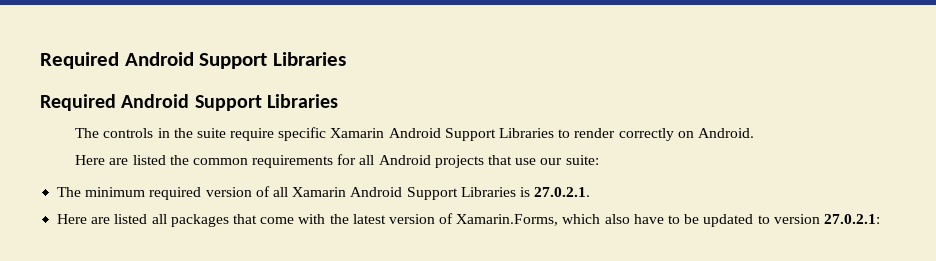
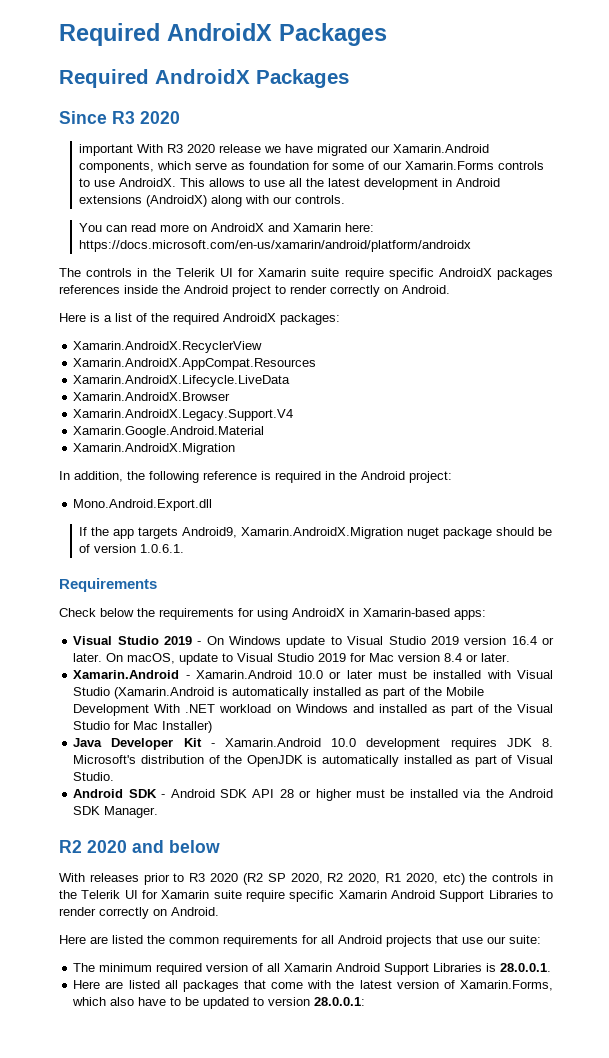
[40,52,347,69] [40,94,338,111] [75,128,193,138] Required Android Support Libraries // Required Android Support Libraries // The controls in the -> [59,23,387,46] [59,69,349,88] [59,111,180,124] [79,144,490,156] [79,161,545,173] [79,178,501,190] [79,195,346,207] [79,223,375,232] [79,240,472,252] [59,268,553,280] [59,285,450,297] [59,313,340,325] [73,341,263,353] [73,358,317,370] [73,375,291,387] [73,392,231,401] [73,409,294,421] [73,426,265,438] [73,443,236,455] [59,471,452,483] [73,499,213,511] [79,527,553,539] [79,544,185,553] [59,578,157,592] [59,608,486,620] [73,636,555,648] [73,653,511,665] [73,670,553,679] [73,687,485,699] [73,704,553,716] [73,721,213,733] [73,738,553,750] [73,755,553,767] [73,772,115,781] [73,789,553,801] [73,806,159,818] [59,840,220,853] [59,873,553,885] [59,890,210,899] Required AndroidX Packages // Required AndroidX Packages // Since R3 2020 // important With R3 2020 release we have migrated our Xamarin.Android components, which serve as foundation for some of our Xamarin.Forms controls to use AndroidX. This allows to use all the latest development in Android extensions (AndroidX) along with our controls. // You can read more on AndroidX and Xamarin here: https://docs.microsoft.com/en-us/xamarin/android/platform/androidx // The controls in the Telerik UI for Xamarin suite require specific AndroidX packages references inside the Android project to render correctly on Android. // Here is a list of the required AndroidX packages: // Xamarin.AndroidX.RecyclerView // Xamarin.AndroidX.AppCompat.Resources // Xamarin.AndroidX.Lifecycle.LiveData // Xamarin.AndroidX.Browser // Xamarin.AndroidX.Legacy.Support.V4 // Xamarin.Google.Android.Material // Xamarin.AndroidX.Migration // In addition, the following reference is required in the Android project: // Mono.Android.Export.dll // If the app targets Android9, Xamarin.AndroidX.Migration nuget package should be of version 1.0.6.1. // Requirements // Check below the requirements for using AndroidX in Xamarin-based apps: // Visual Studio 2019 - On Windows update to Visual Studio 2019 version 16.4 or later. On macOS, update to Visual Studio 2019 for Mac version 8.4 or later. // Xamarin.Android - Xamarin.Android 10.0 or later must be installed with Visual Studio (Xamarin.Android is automatically installed as part of the Mobile Development With .NET workload on Windows and installed as part of the Visual Studio for Mac Installer) // Java Developer Kit - Xamarin.Android 10.0 development requires JDK 8. Microsoft's distribution of the OpenJDK is automatically installed as part of Visual Studio. // Android SDK - Android SDK API 28 or higher must be installed via the Android SDK Manager. // R2 2020 and below // With releases prior to R3 2020 (R2 SP 2020, R2 2020, R1 2020, etc) the controls in the Telerik UI for Xamarin
[534,187,591,197] 27.0.2.1. -> [500,963,552,972] 28.0.0.1.
[823,214,880,224] 27.0.2.1: -> [314,997,366,1006] 28.0.0.1:

